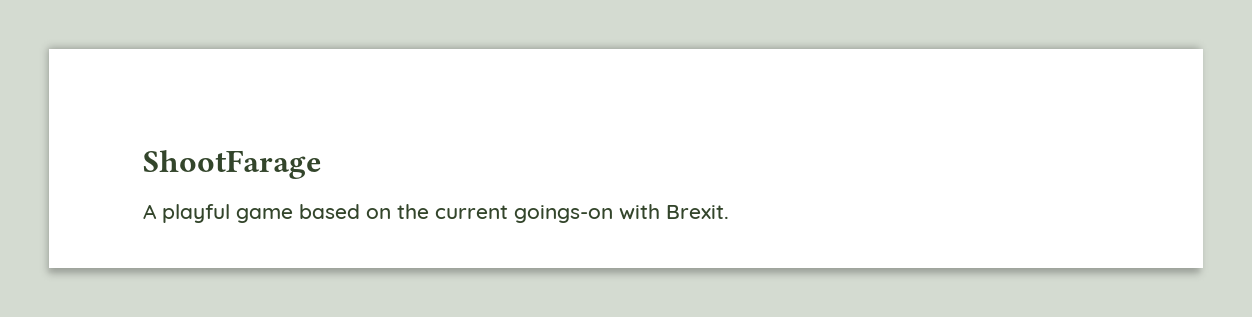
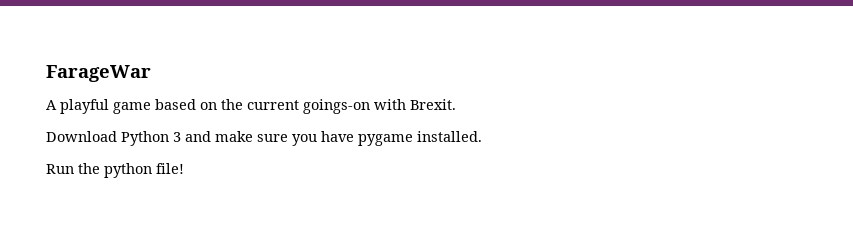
[143,150,322,179] ShootFarage -> [46,65,151,82] FarageWar
(729, 212) none -> [46,131,482,146] [46,163,184,178] // Download Python 3 and make sure you have pygame installed. // Run the python file!

